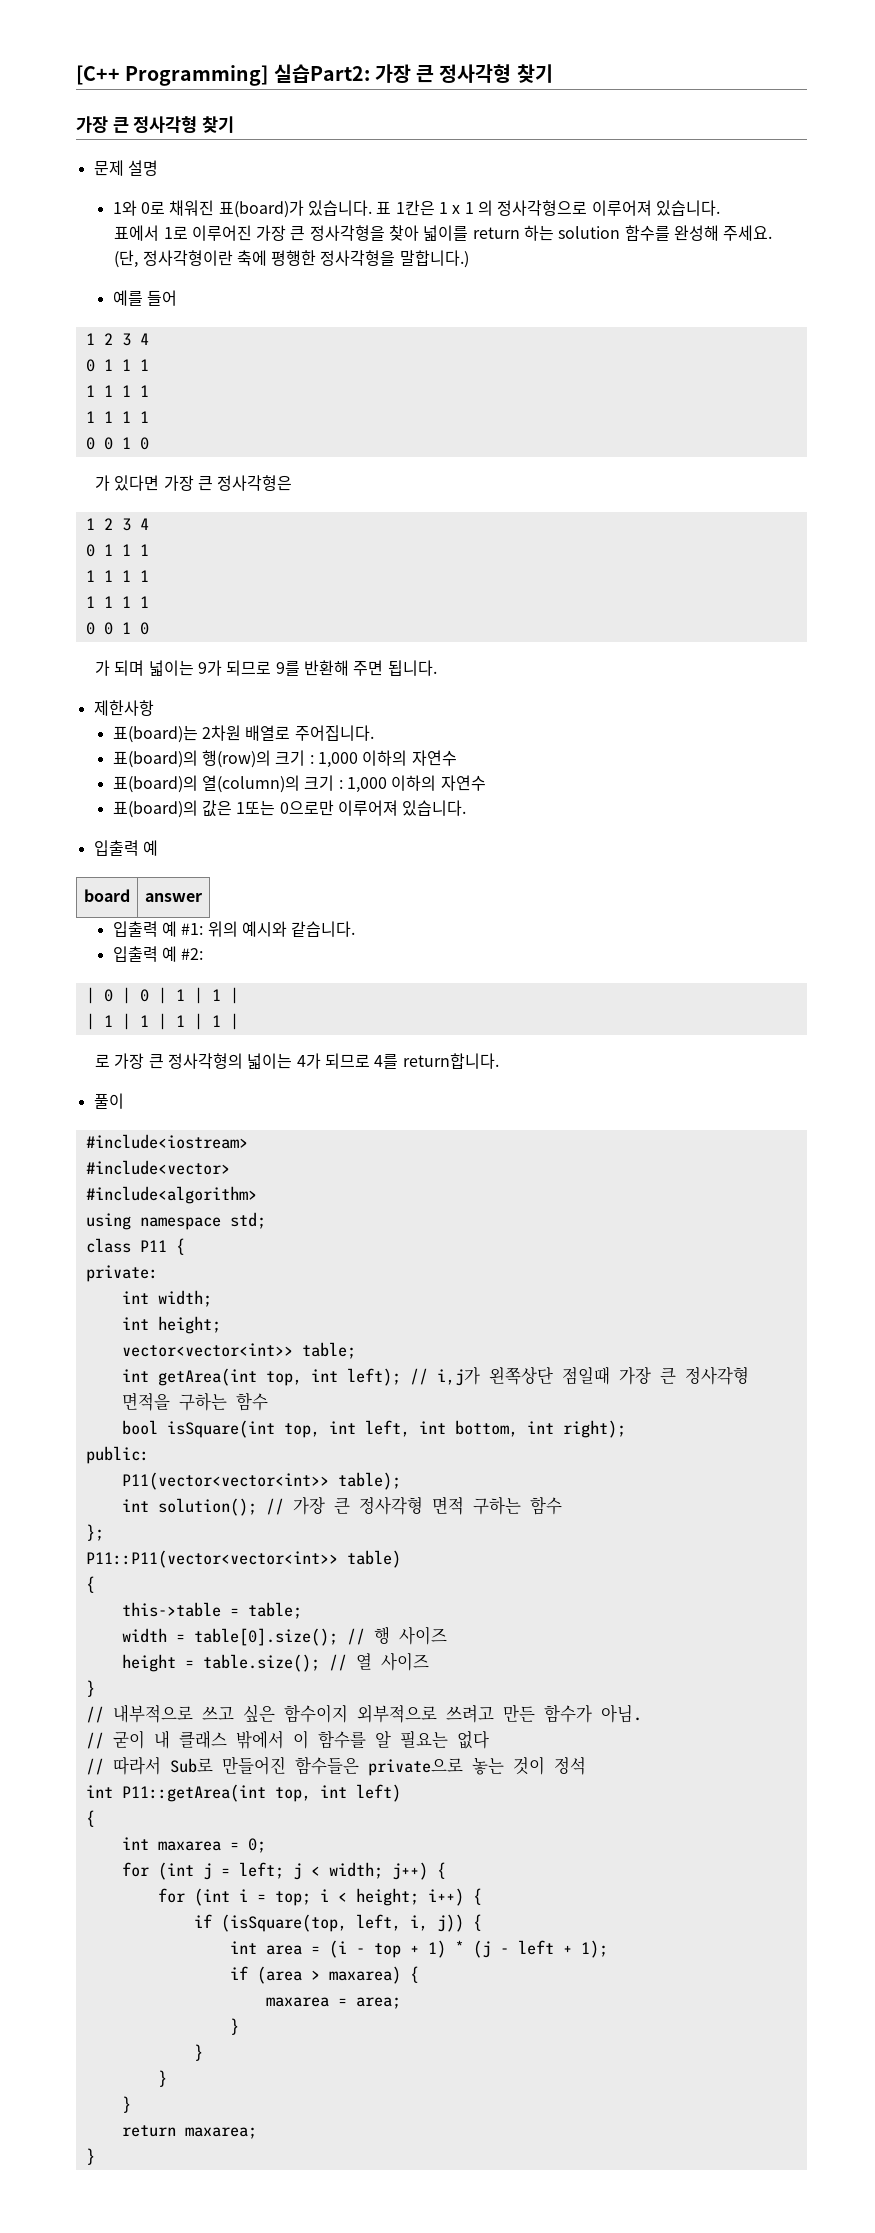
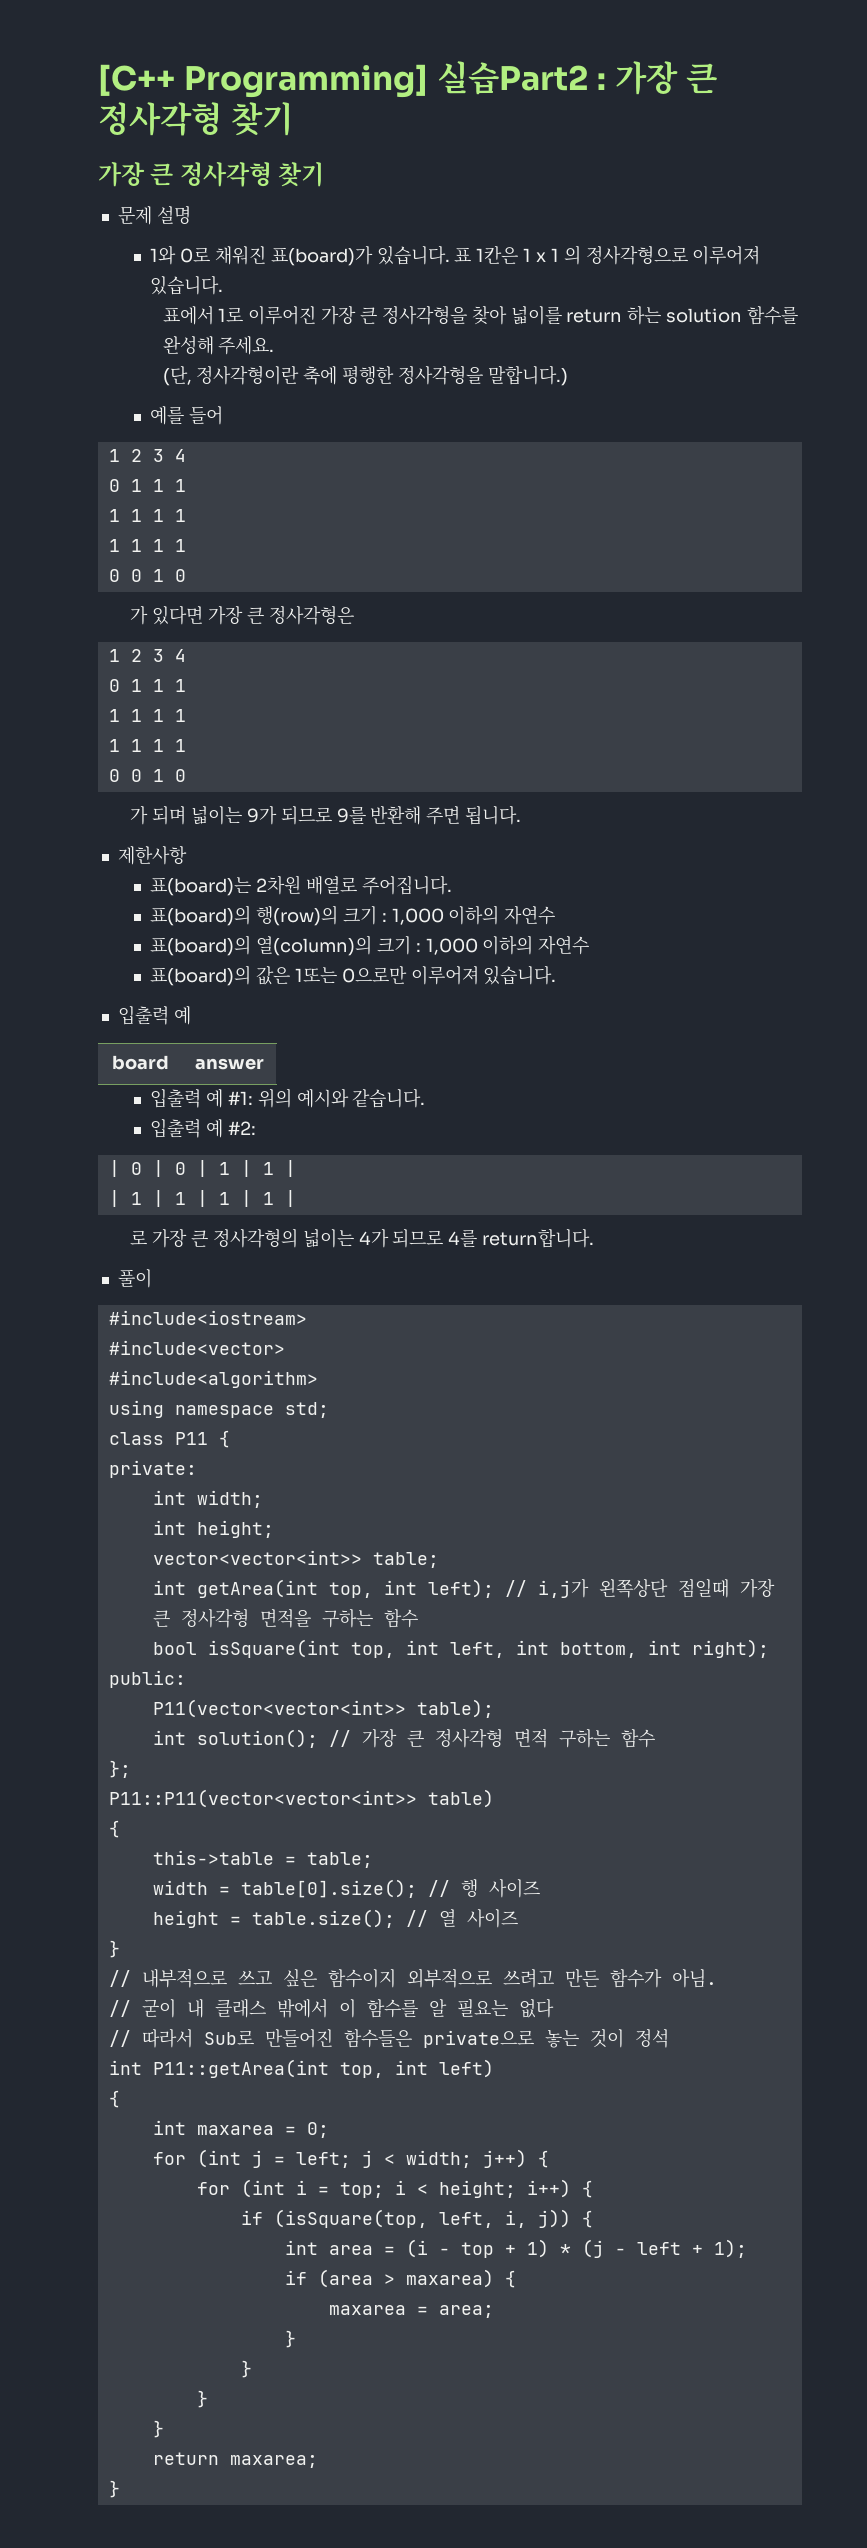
[273,64,370,83] 실습Part2: -> [436,61,607,95] 실습Part2 :

